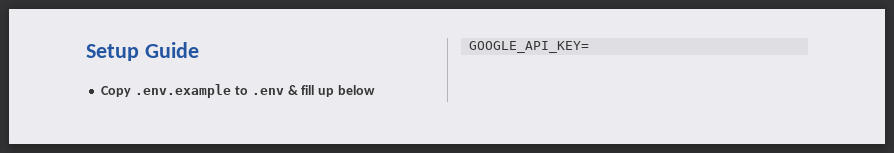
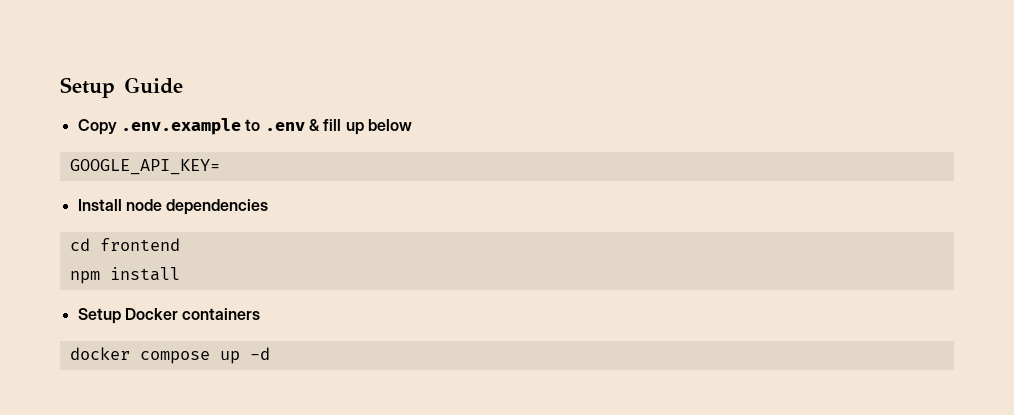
(590, 47) none -> [77,199,269,215] [69,238,180,251] [69,267,180,284] [77,308,261,324] [69,347,270,364] // Install node dependencies // cd frontend // npm install // Setup Docker containers // docker compose up -d

